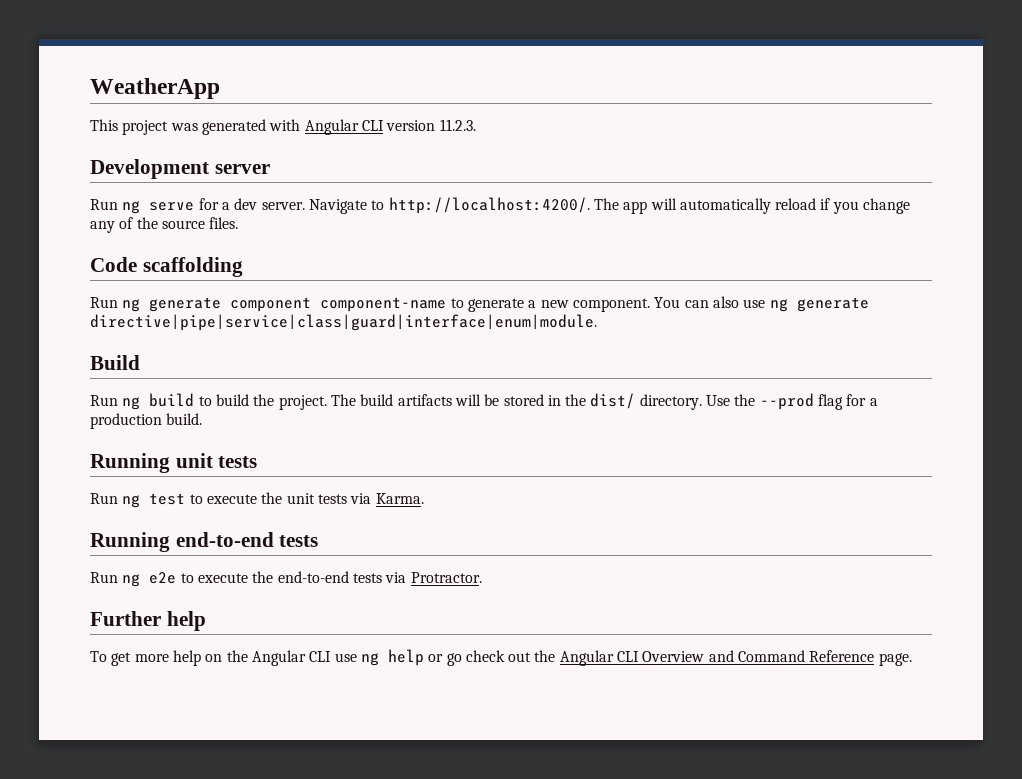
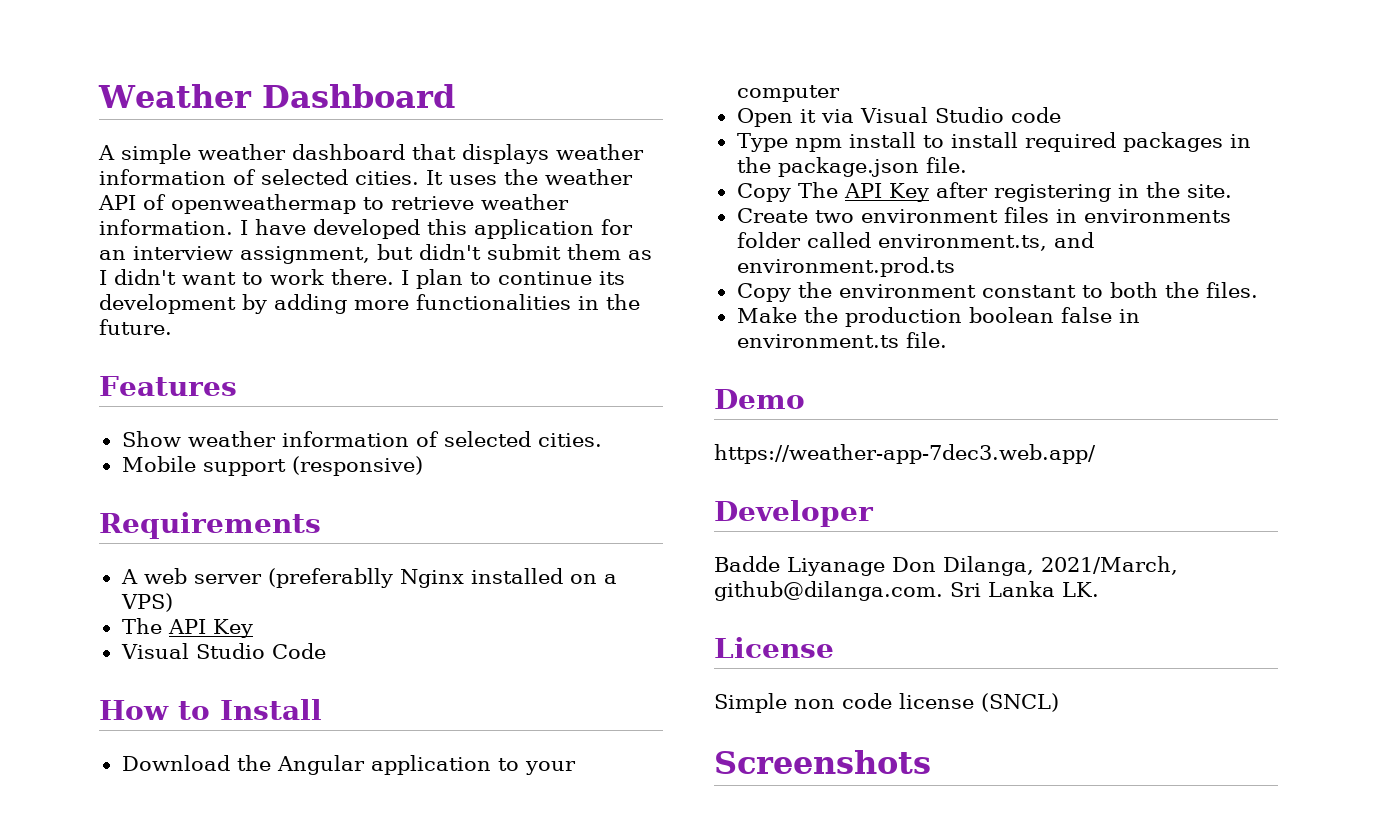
[90,78,220,99] [90,119,476,135] [90,159,270,179] [90,197,911,214] [90,217,239,233] [90,257,243,277] [90,296,869,312] [90,314,597,331] [90,355,140,370] [90,393,878,410] [90,413,203,429] [90,453,258,473] [90,492,424,508] [90,532,319,552] [90,571,482,587] [90,611,206,631] [90,649,912,666] WeatherApp // This project was generated with Angular CLI version 11.2.3. // Development server // Run ng serve for a dev server. Navigate to http://localhost:4200/. The app will automatically reload if you change any of the source files. // Code scaffolding // Run ng generate component component-name to generate a new component. You can also use ng generate directive|pipe|service|class|guard|interface|enum|module. // Build // Run ng build to build the project. The build artifacts will be stored in the dist/ directory. Use the --prod flag for a production build. // Running unit tests // Run ng test to execute the unit tests via Karma. // Running end-to-end tests // Run ng e2e to execute the end-to-end tests via Protractor. // Further help // To get more help on the Angular CLI use ng help or go check out the Angular CLI Overview and Command Reference page. -> [98,84,455,108] [98,144,644,164] [99,169,633,185] [98,194,569,214] [99,219,633,239] [99,244,652,264] [99,269,625,289] [99,294,640,314] [99,319,172,335] [99,376,237,396] [121,431,602,447] [121,456,423,476] [99,512,321,539] [120,568,617,588] [120,593,173,612] [121,618,253,638] [120,643,326,659] [99,699,322,720] [121,755,576,775] [736,85,840,102] [736,107,1061,127] [736,132,1251,152] [736,157,967,177] [736,182,1232,202] [736,207,1231,223] [736,232,1094,251] [736,257,955,277] [736,282,1258,302] [736,307,1140,327] [736,332,947,348] [714,389,805,409] [714,444,1096,464] [714,500,874,527] [714,556,1178,576] [714,581,1099,601] [714,637,834,658] [714,693,1059,713] [714,750,931,774] Weather Dashboard // A simple weather dashboard that displays weather information of selected cities. It uses the weather API of openweathermap to retrieve weather information. I have developed this application for an interview assignment, but didn't submit them as I didn't want to work there. I plan to continue its development by adding more functionalities in the future. // Features // Show weather information of selected cities. // Mobile support (responsive) // Requirements // A web server (preferablly Nginx installed on a VPS) // The API Key // Visual Studio Code // How to Install // Download the Angular application to your computer // Open it via Visual Studio code // Type npm install to install required packages in the package.json file. // Copy The API Key after registering in the site. // Create two environment files in environments folder called environment.ts, and environment.prod.ts // Copy the environment constant to both the files. // Make the production boolean false in environment.ts file. // Demo // https://weather-app-7dec3.web.app/ // Developer // Badde Liyanage Don Dilanga, 2021/March, github@dilanga.com. Sri Lanka LK. // License // Simple non code license (SNCL) // Screenshots

